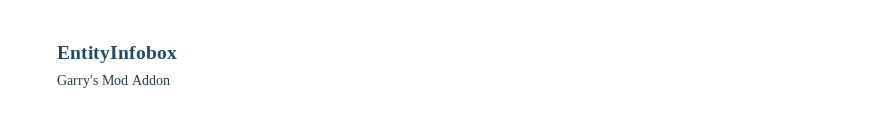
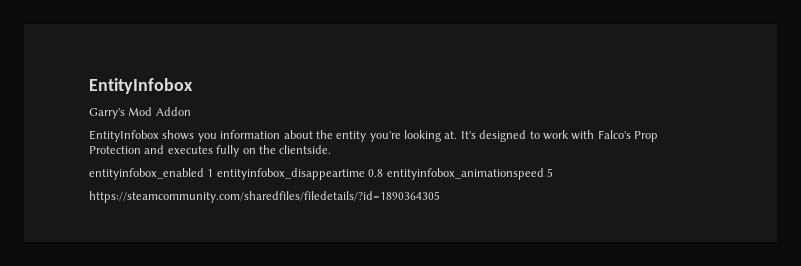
(170, 80) none -> [89,130,658,142] [89,145,332,157] [89,168,553,180] [89,191,440,203] // EntityInfobox shows you information about the entity you're looking at. It's designed to work with Falco's Prop Protection and executes fully on the clientside. // entityinfobox_enabled 1 entityinfobox_disappeartime 0.8 entityinfobox_animationspeed 5 // https://steamcommunity.com/sharedfiles/filedetails/?id=1890364305

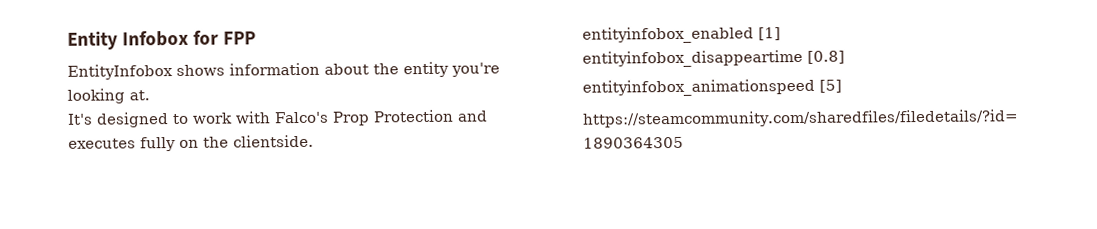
[89,78,193,94] [89,107,191,119] EntityInfobox // Garry's Mod Addon -> [67,29,257,50] Entity Infobox for FPP
[197,133,217,142] you -> (225, 70) none
(458, 135) none -> (150, 95) //
[207,168,553,180] 1 entityinfobox_disappeartime 0.8 entityinfobox_animationspeed 5 -> [758,27,781,41] [582,49,845,68] [582,78,842,97] [1] // entityinfobox_disappeartime [0.8] // entityinfobox_animationspeed [5]

